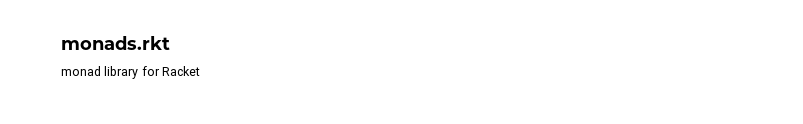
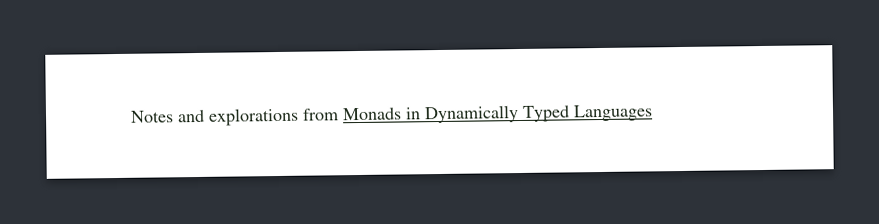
[61,36,170,50] [61,66,201,79] monads.rkt // monad library for Racket -> [130,104,653,126] Notes and explorations from Monads in Dynamically Typed Languages

